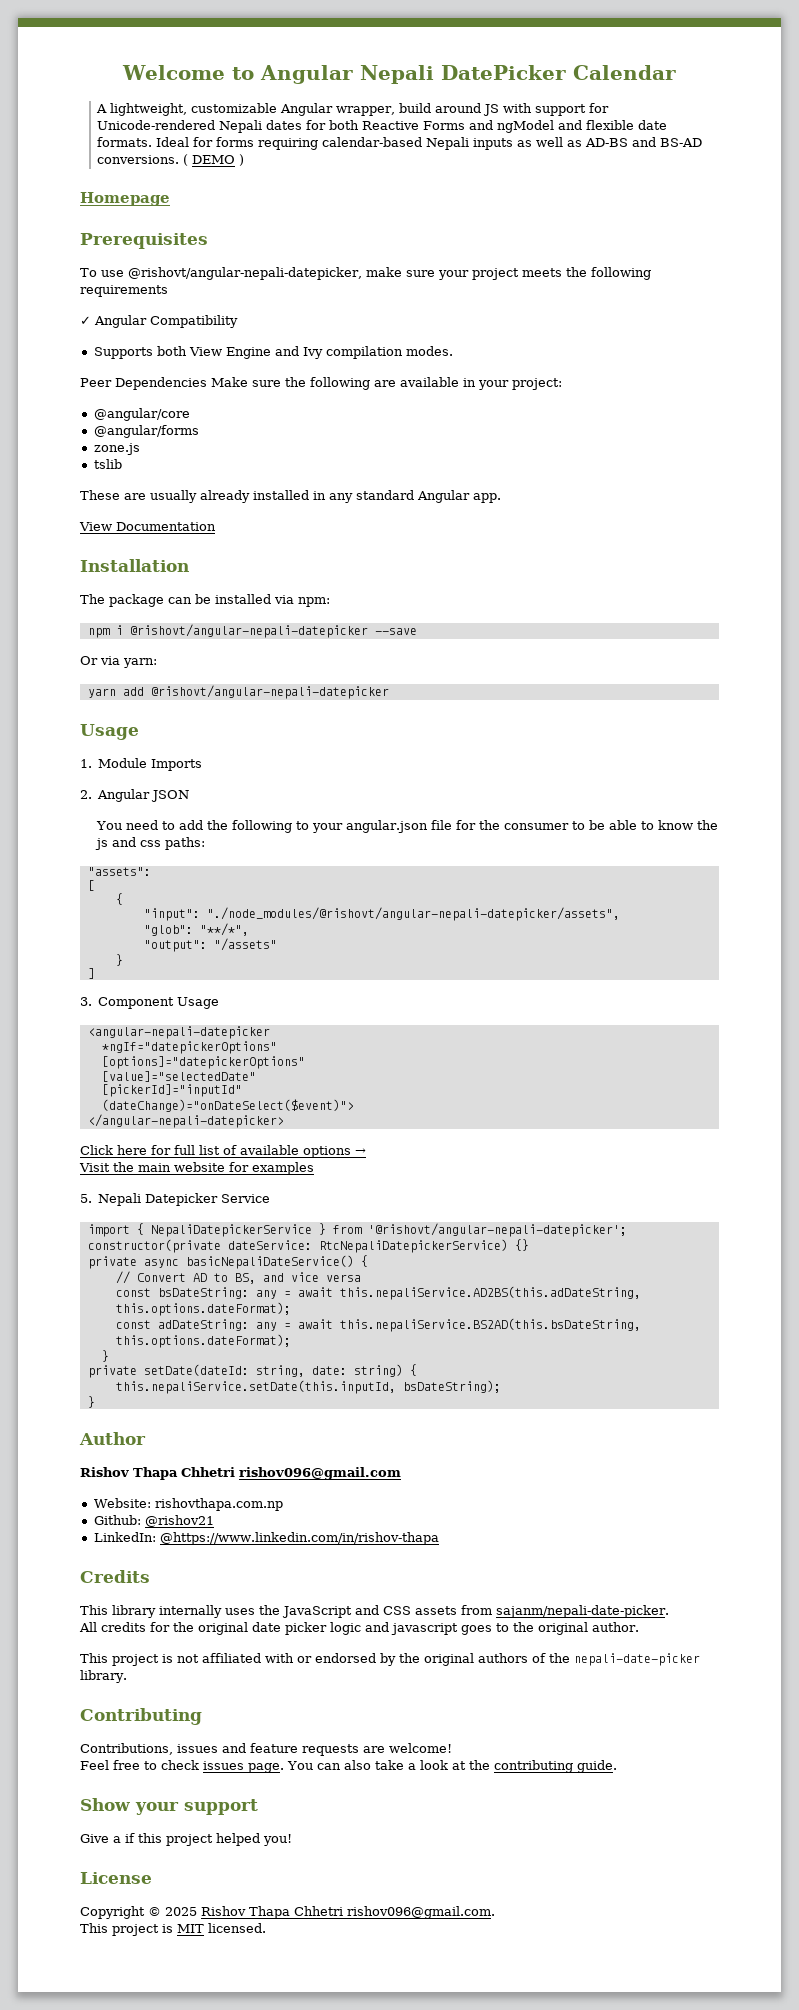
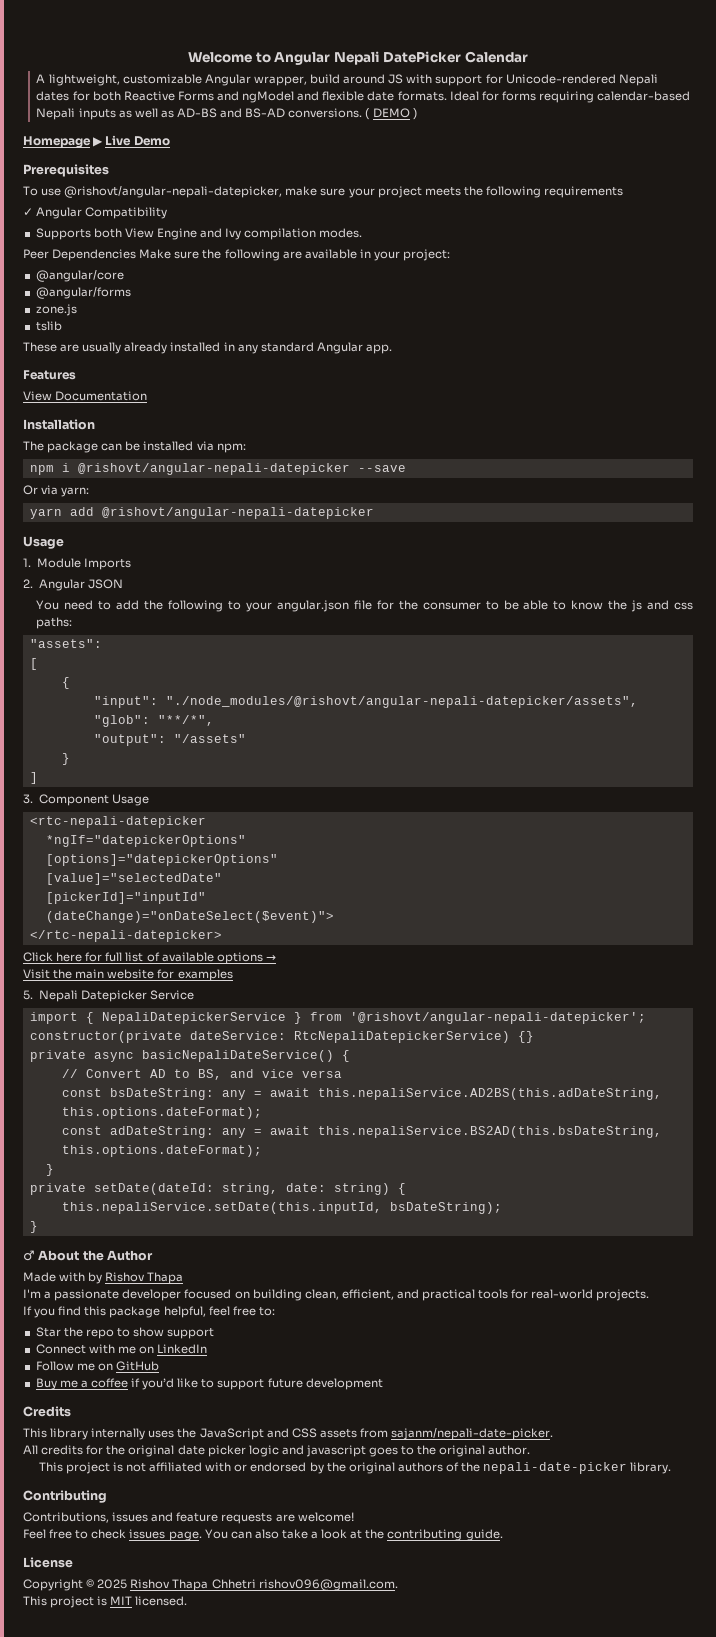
(170, 199) none -> [93,135,170,147] ▶ Live Demo
(501, 498) none -> [23,370,76,380] // Features
[87,1026,270,1039] <angular-nepali-datepicker -> [29,816,206,828] <rtc-nepali-datepicker
[87,1114,284,1128] </angular-nepali-datepicker> -> [29,930,222,942] </rtc-nepali-datepicker>
[79,1432,146,1445] [80,1467,401,1480] [93,1498,283,1511] [93,1515,214,1527] [93,1532,439,1545] Author // Rishov Thapa Chhetri rishov096@gmail.com // Website: rishovthapa.com.np // Github: @rishov21 // LinkedIn: @https://www.linkedin.com/in/rishov-thapa -> [23,1250,154,1261] [23,1272,184,1284] [23,1289,650,1301] [23,1306,275,1318] [35,1327,215,1339] [35,1344,208,1354] [35,1361,159,1371] [35,1378,383,1390] ♂ About the Author // Made with by Rishov Thapa // I'm a passionate developer focused on building clean, efficient, and practical tools for real-world projects. // If you find this package helpful, feel free to: // Star the repo to show support // Connect with me on LinkedIn // Follow me on GitHub // Buy me a coffee if you’d like to support future development
[80,1798,258,1815] [80,1833,292,1846] // Show your support // Give a if this project helped you! -> (503, 1535) none

